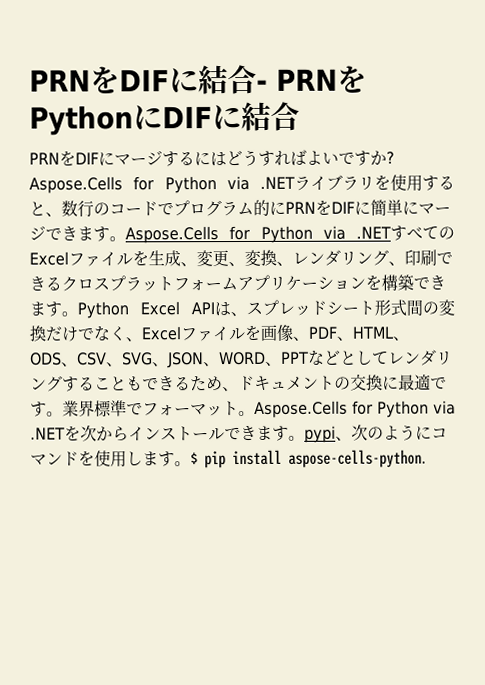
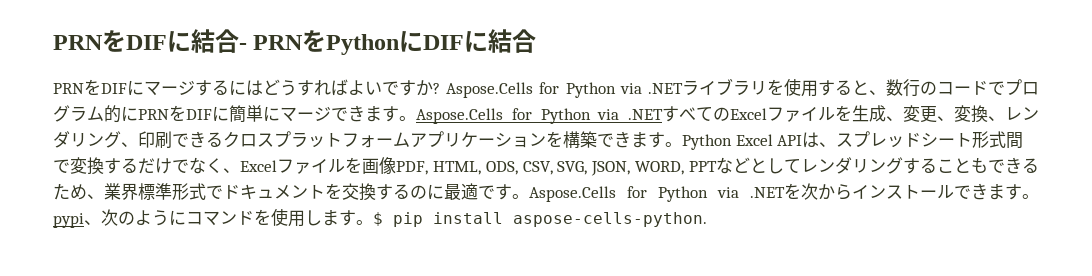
[422,299,455,316] [29,325,46,342] の変換 -> [53,157,138,175] で変換する
[292,326,409,341] [30,351,282,369] 、PDF、HTML、ODS、CSV、SVG、JSON、WORD、 -> [396,161,685,176] PDF, HTML, ODS, CSV, SVG, JSON, WORD,
[238,373,447,392] [30,400,239,417] ドキュメントの交換に最適です。業界標準でフォーマット -> [104,183,512,201] 業界標準形式でドキュメントを交換するのに最適です

